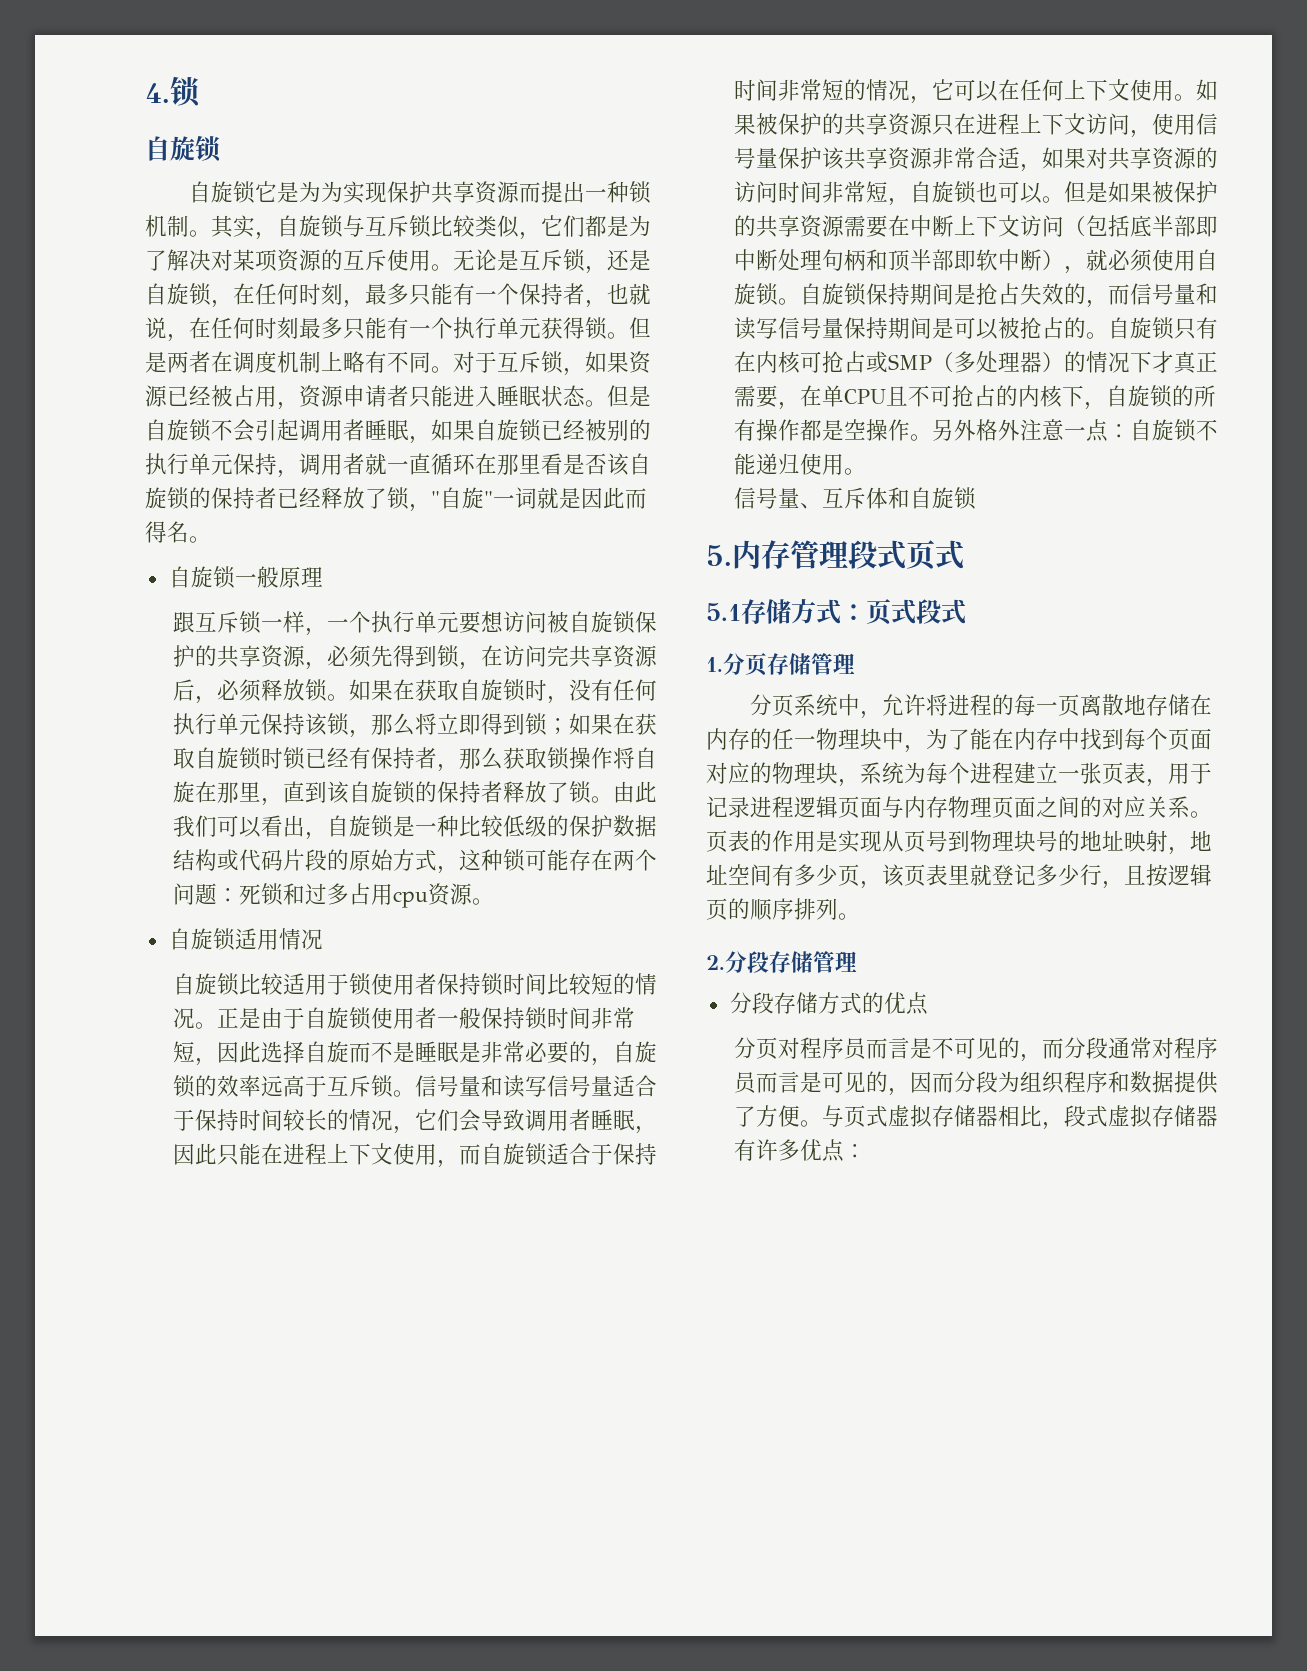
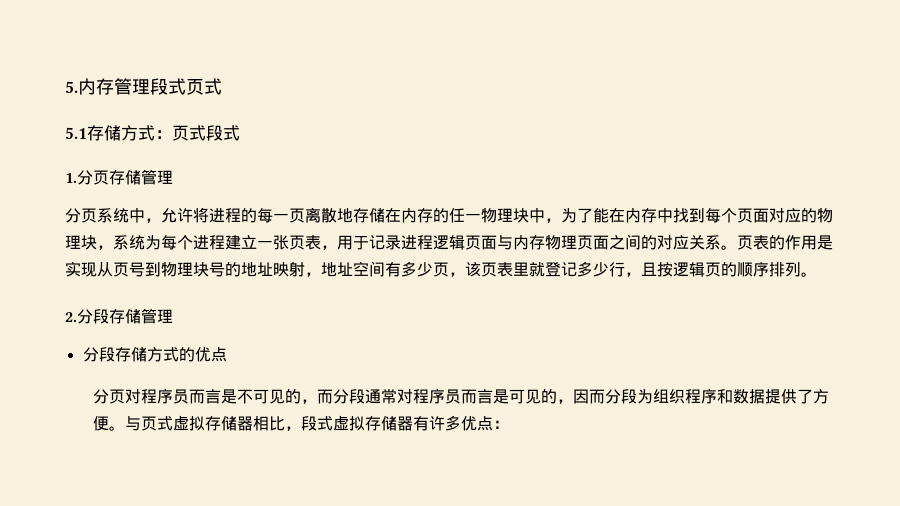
[145,76,201,107] [145,135,222,162] [188,181,651,204] [145,215,651,240] [145,249,651,274] [145,283,651,308] [145,317,651,342] [145,351,651,376] [145,385,651,410] [145,419,651,444] [145,453,651,478] [145,487,647,512] [145,521,211,543] [168,566,323,589] [172,611,657,636] [172,645,658,670] [172,679,657,704] [172,713,657,738] [172,747,657,772] [172,781,657,806] [172,815,657,840] [172,849,657,874] [172,883,494,908] [168,928,323,951] [172,973,657,996] [172,1007,635,1030] [172,1041,657,1066] [172,1075,657,1098] [172,1109,657,1134] [172,1143,657,1168] [733,79,1218,104] [733,113,1218,138] [733,147,1218,172] [733,181,1218,206] [733,215,1218,238] [733,249,1218,274] [733,283,1218,308] [733,317,1218,340] [733,351,1218,374] [733,385,1216,410] [733,419,1218,442] [733,453,866,475] [733,487,976,510] 4.锁 // 自旋锁 // 自旋锁它是为为实现保护共享资源而提出一种锁机制。其实，自旋锁与互斥锁比较类似，它们都是为了解决对某项资源的互斥使用。无论是互斥锁，还是自旋锁，在任何时刻，最多只能有一个保持者，也就说，在任何时刻最多只能有一个执行单元获得锁。但是两者在调度机制上略有不同。对于互斥锁，如果资源已经被占用，资源申请者只能进入睡眠状态。但是自旋锁不会引起调用者睡眠，如果自旋锁已经被别的执行单元保持，调用者就一直循环在那里看是否该自旋锁的保持者已经释放了锁，"自旋"一词就是因此而得名。 // 自旋锁一般原理 // 跟互斥锁一样，一个执行单元要想访问被自旋锁保护的共享资源，必须先得到锁，在访问完共享资源后，必须释放锁。如果在获取自旋锁时，没有任何执行单元保持该锁，那么将立即得到锁；如果在获取自旋锁时锁已经有保持者，那么获取锁操作将自旋在那里，直到该自旋锁的保持者释放了锁。由此我们可以看出，自旋锁是一种比较低级的保护数据结构或代码片段的原始方式，这种锁可能存在两个问题：死锁和过多占用cpu资源。 // 自旋锁适用情况 // 自旋锁比较适用于锁使用者保持锁时间比较短的情况。正是由于自旋锁使用者一般保持锁时间非常短，因此选择自旋而不是睡眠是非常必要的，自旋锁的效率远高于互斥锁。信号量和读写信号量适合于保持时间较长的情况，它们会导致调用者睡眠，因此只能在进程上下文使用，而自旋锁适合于保持时间非常短的情况，它可以在任何上下文使用。如果被保护的共享资源只在进程上下文访问，使用信号量保护该共享资源非常合适，如果对共享资源的访问时间非常短，自旋锁也可以。但是如果被保护的共享资源需要在中断上下文访问（包括底半部即中断处理句柄和顶半部即软中断），就必须使用自旋锁。自旋锁保持期间是抢占失效的，而信号量和读写信号量保持期间是可以被抢占的。自旋锁只有在内核可抢占或SMP（多处理器）的情况下才真正需要，在单CPU且不可抢占的内核下，自旋锁的所有操作都是空操作。另外格外注意一点：自旋锁不能递归使用。 // 信号量、互斥体和自旋锁 // -> (65, 87) none

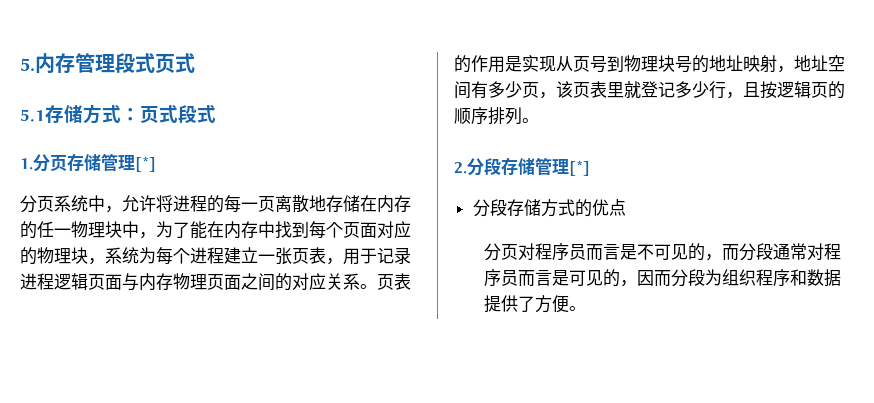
(173, 177) none -> [135,156,156,172] [*]
(173, 316) none -> [569,160,590,176] [*]
[125,415,510,431] 与页式虚拟存储器相比，段式虚拟存储器有许多优点： -> (587, 308) none

